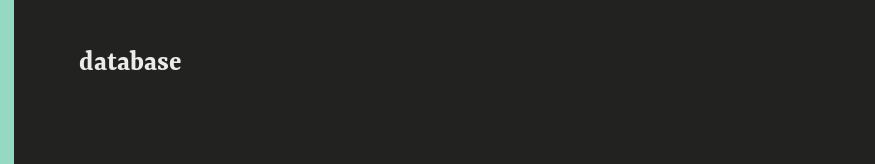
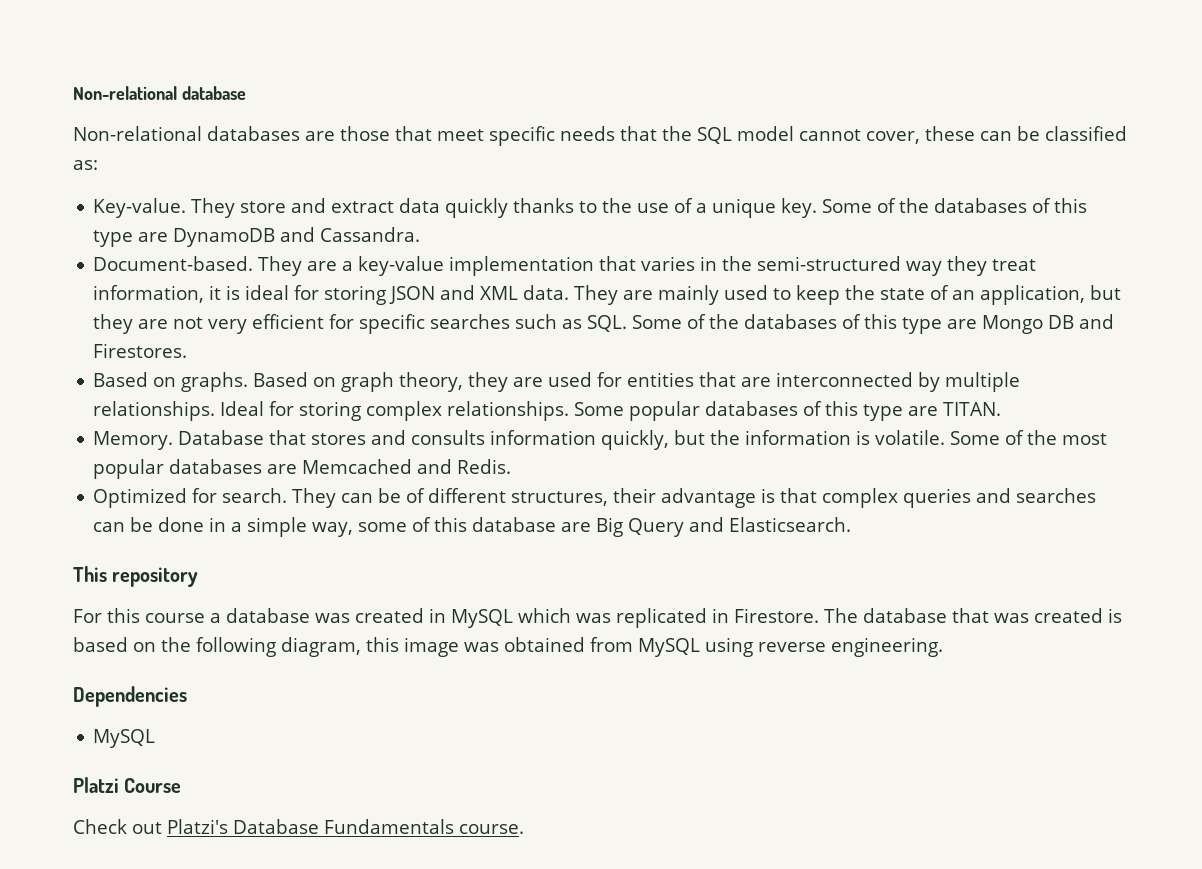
[79,50,182,70] database -> [73,86,246,100] [73,126,1127,146] [73,160,98,170] [93,198,1088,218] [93,227,421,247] [93,256,1037,276] [93,285,1122,305] [93,314,1115,334] [93,343,188,358] [93,372,1021,392] [93,401,1002,421] [93,430,1108,450] [93,459,512,479] [93,488,1097,508] [93,517,852,537] [73,566,199,587] [73,608,1122,628] [73,637,943,657] [73,686,187,707] [93,729,156,748] [73,777,182,793] [73,819,524,834] Non-relational database // Non-relational databases are those that meet specific needs that the SQL model cannot cover, these can be classified as: // Key-value. They store and extract data quickly thanks to the use of a unique key. Some of the databases of this type are DynamoDB and Cassandra. // Document-based. They are a key-value implementation that varies in the semi-structured way they treat information, it is ideal for storing JSON and XML data. They are mainly used to keep the state of an application, but they are not very efficient for specific searches such as SQL. Some of the databases of this type are Mongo DB and Firestores. // Based on graphs. Based on graph theory, they are used for entities that are interconnected by multiple relationships. Ideal for storing complex relationships. Some popular databases of this type are TITAN. // Memory. Database that stores and consults information quickly, but the information is volatile. Some of the most popular databases are Memcached and Redis. // Optimized for search. They can be of different structures, their advantage is that complex queries and searches can be done in a simple way, some of this database are Big Query and Elasticsearch. // This repository // For this course a database was created in MySQL which was replicated in Firestore. The database that was created is based on the following diagram, this image was obtained from MySQL using reverse engineering. // Dependencies // MySQL // Platzi Course // Check out Platzi's Database Fundamentals course.

